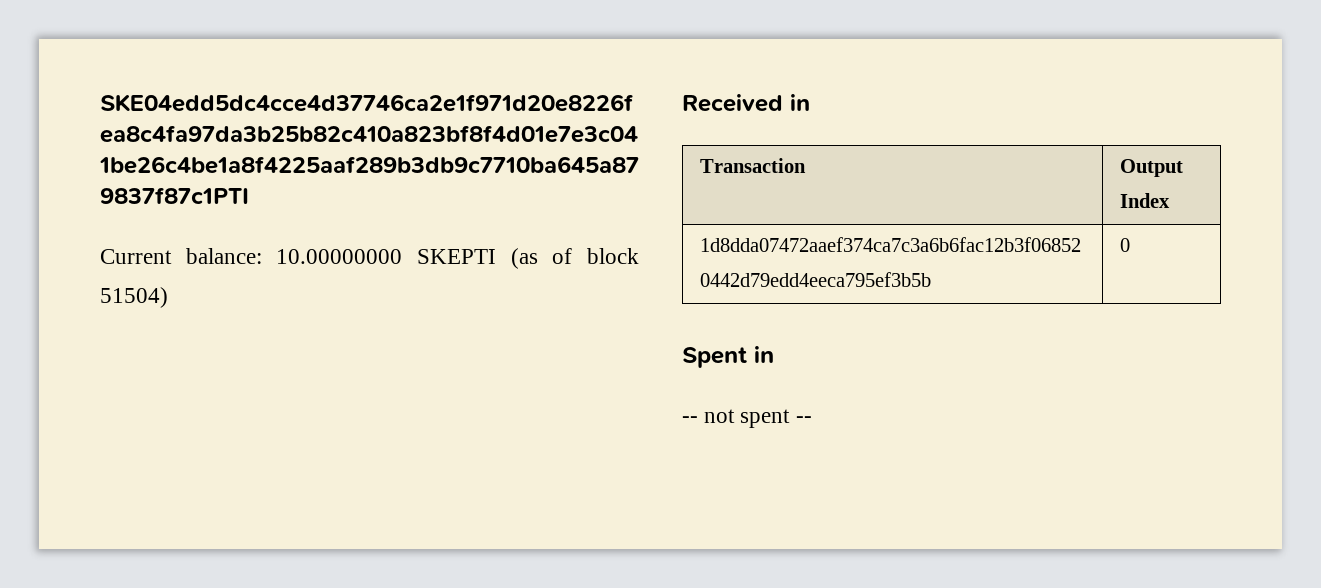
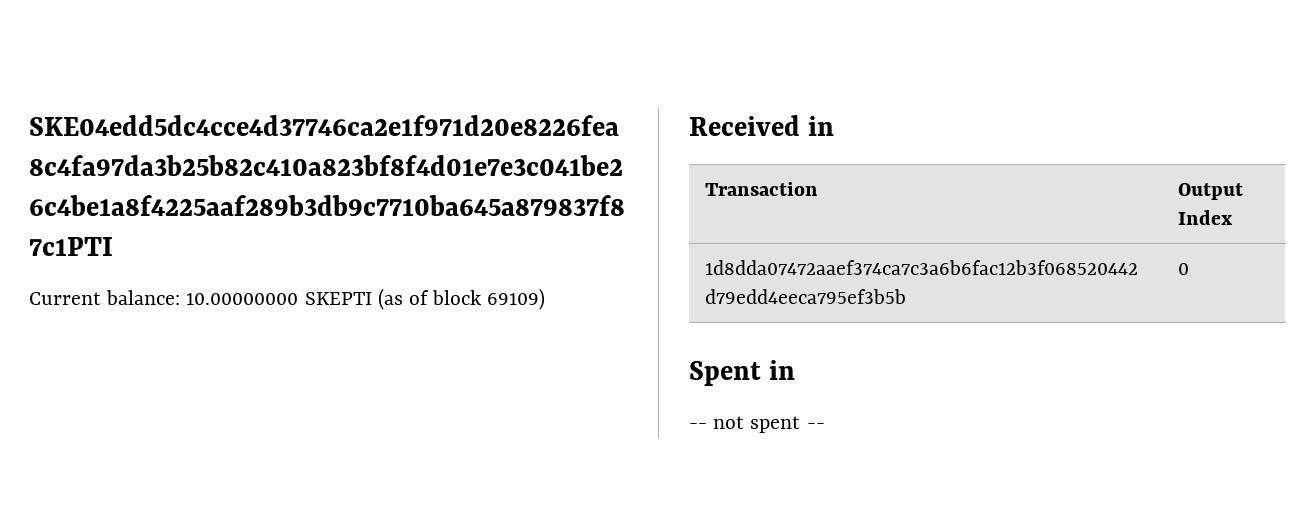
[100,287,168,308] 51504) -> [487,288,546,310] 69109)

